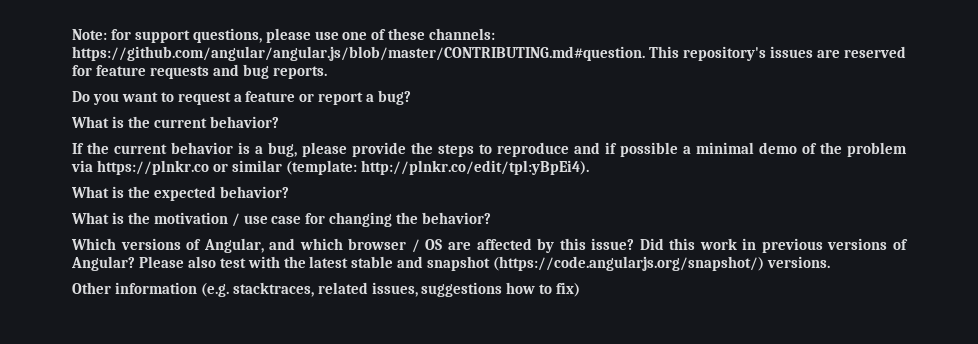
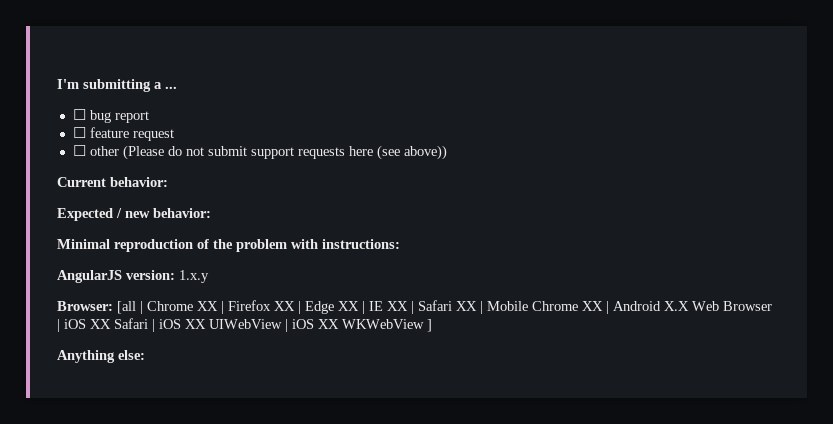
[72,28,496,43] [72,46,906,61] [72,64,327,79] [72,90,412,105] [71,116,279,128] [72,142,907,157] [71,160,589,175] [71,186,289,201] [71,212,492,227] [71,238,908,253] [71,256,831,271] [72,282,581,297] Note: for support questions, please use one of these channels: https://github.com/angular/angular.js/blob/master/CONTRIBUTING.md#question. This repository's issues are reserved for feature requests and bug reports. // Do you want to request a feature or report a bug? // What is the current behavior? // If the current behavior is a bug, please provide the steps to reproduce and if possible a minimal demo of the problem via https://plnkr.co or similar (template: http://plnkr.co/edit/tpl:yBpEi4). // What is the expected behavior? // What is the motivation / use case for changing the behavior? // Which versions of Angular, and which browser / OS are affected by this issue? Did this work in previous versions of Angular? Please also test with the latest stable and snapshot (https://code.angularjs.org/snapshot/) versions. // Other information (e.g. stacktraces, related issues, suggestions how to fix) -> [57,79,177,92] [72,109,149,123] [72,127,174,141] [72,145,447,160] [57,177,168,187] [57,208,211,221] [57,239,400,252] [57,270,209,283] [57,300,772,314] [57,318,432,332] [57,350,145,363] I'm submitting a ... // ☐ bug report // ☐ feature request // ☐ other (Please do not submit support requests here (see above)) // Current behavior: // Expected / new behavior: // Minimal reproduction of the problem with instructions: // AngularJS version: 1.x.y // Browser: [all | Chrome XX | Firefox XX | Edge XX | IE XX | Safari XX | Mobile Chrome XX | Android X.X Web Browser | iOS XX Safari | iOS XX UIWebView | iOS XX WKWebView ] // Anything else:

